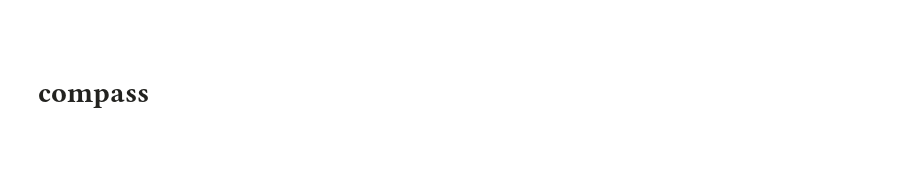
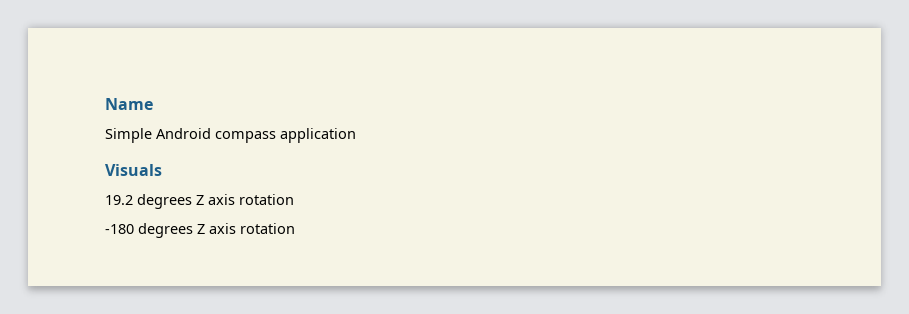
[38,89,149,108] compass -> [105,98,153,110] [105,128,356,143] [105,164,162,176] [105,194,294,209] [105,223,295,238] Name // Simple Android compass application // Visuals // 19.2 degrees Z axis rotation // -180 degrees Z axis rotation

